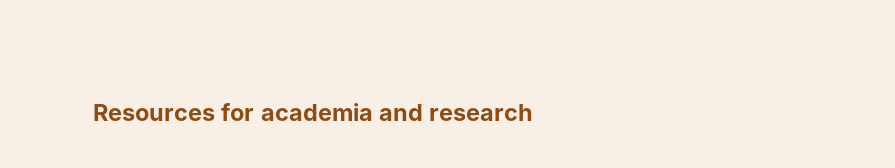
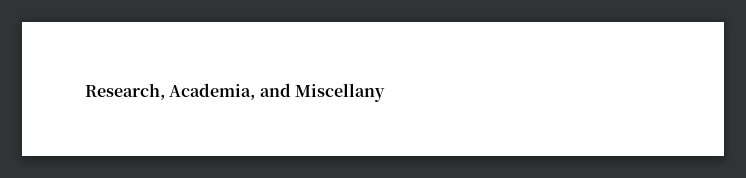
[93,103,534,121] Resources for academia and research -> [85,83,385,102] Research, Academia, and Miscellany

